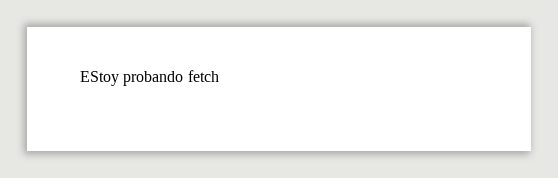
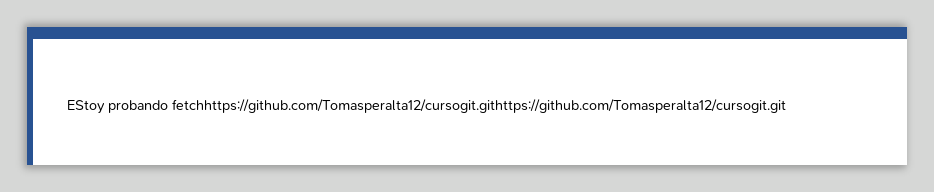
[187,70,219,82] fetch -> [172,99,786,113] fetchhttps://github.com/Tomasperalta12/cursogit.githttps://github.com/Tomasperalta12/cursogit.git

